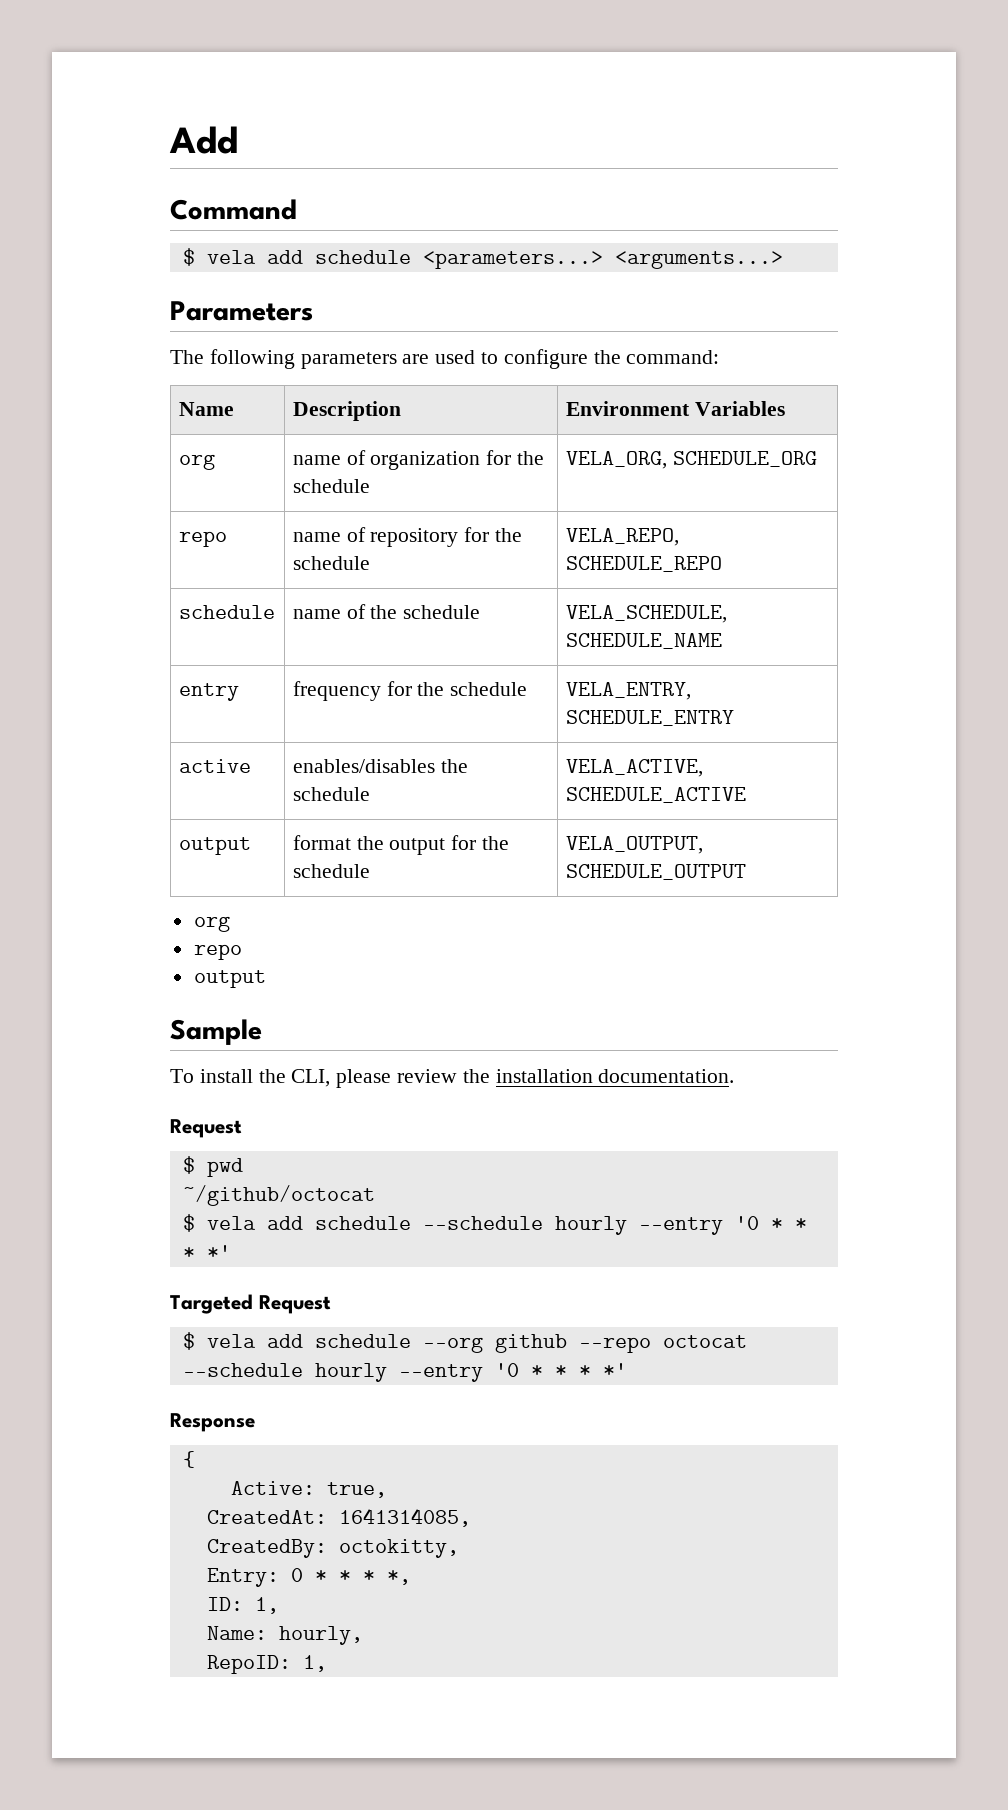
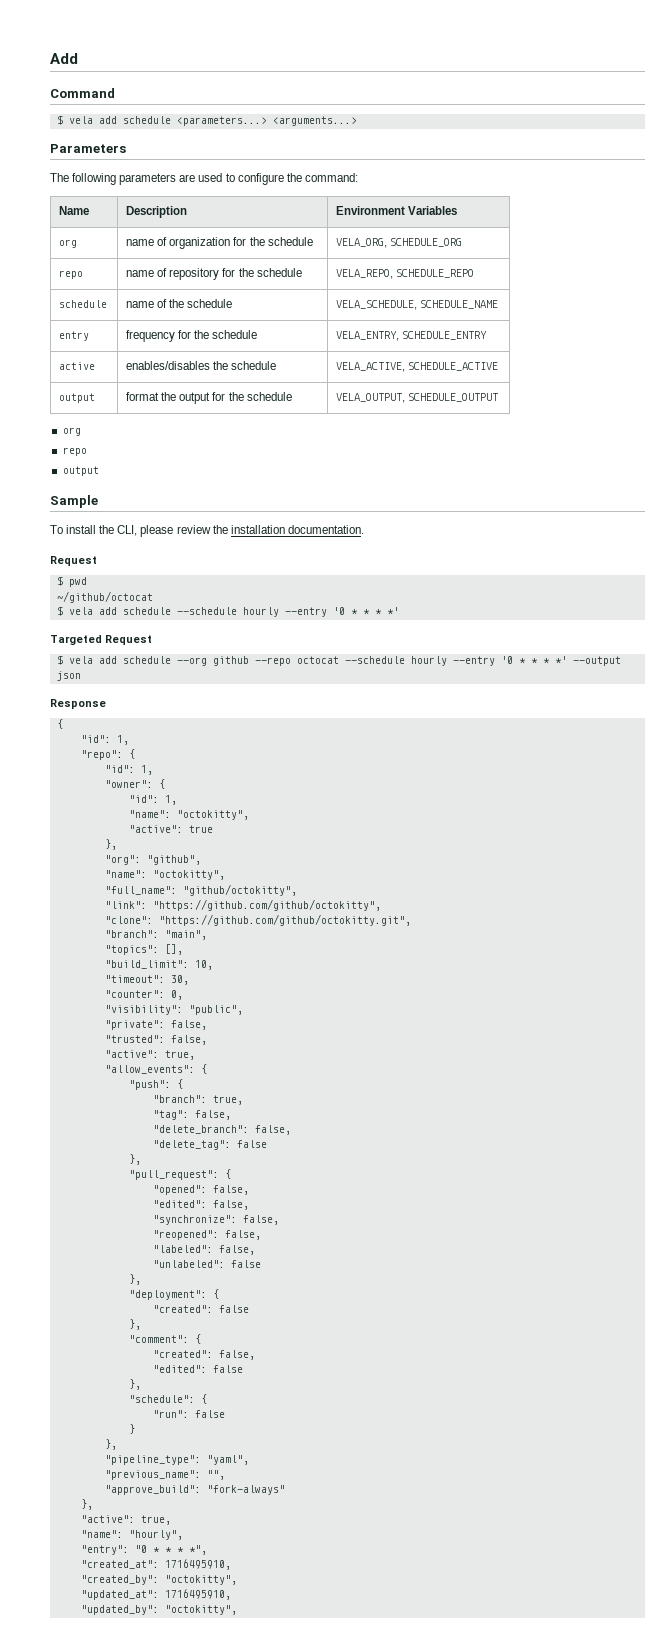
(627, 1370) none -> [572,656,621,666] [56,671,81,681] --output json
[230,1481,387,1498] [206,1508,471,1527] [206,1539,459,1558] [206,1568,411,1587] [206,1597,279,1614] [206,1626,363,1645] [206,1655,327,1674] Active: true, // CreatedAt: 1641314085, // CreatedBy: octokitty, // Entry: 0 * * * *, // ID: 1, // Name: hourly, // RepoID: 1, -> [80,735,129,745] [80,749,135,760] [104,765,153,775] [104,779,165,789] [128,795,177,805] [128,810,249,820] [128,825,213,833] [104,839,117,850] [104,855,201,865] [104,870,225,880] [104,884,297,896] [104,899,381,911] [104,914,411,926] [104,930,207,940] [104,944,183,955] [104,960,213,970] [104,975,189,985] [104,990,183,1000] [104,1005,243,1015] [104,1020,207,1030] [104,1035,207,1045] [104,1050,195,1060] [104,1064,207,1074] [128,1079,183,1090] [152,1095,243,1105] [152,1110,231,1120] [152,1125,291,1135] [152,1140,267,1150] [128,1154,141,1165] [128,1169,231,1180] [152,1185,249,1195] [152,1200,249,1210] [152,1215,279,1225] [152,1230,261,1240] [152,1245,255,1255] [152,1260,261,1268] [128,1274,141,1285] [128,1289,219,1300] [152,1305,249,1313] [128,1319,141,1330] [128,1334,201,1344] [152,1350,255,1360] [152,1365,243,1373] [128,1379,141,1390] [128,1394,207,1404] [152,1410,225,1418] [128,1424,135,1434] [104,1439,117,1450] [104,1455,249,1465] [104,1470,225,1480] [104,1485,285,1495] [80,1499,93,1510] [80,1515,171,1525] [80,1530,183,1540] [80,1545,207,1555] [80,1559,231,1570] [80,1575,237,1585] [80,1589,231,1600] [80,1605,237,1615] "id": 1, // "repo": { // "id": 1, // "owner": { // "id": 1, // "name": "octokitty", // "active": true // }, // "org": "github", // "name": "octokitty", // "full_name": "github/octokitty", // "link": "https://github.com/github/octokitty", // "clone": "https://github.com/github/octokitty.git", // "branch": "main", // "topics": [], // "build_limit": 10, // "timeout": 30, // "counter": 0, // "visibility": "public", // "private": false, // "trusted": false, // "active": true, // "allow_events": { // "push": { // "branch": true, // "tag": false, // "delete_branch": false, // "delete_tag": false // }, // "pull_request": { // "opened": false, // "edited": false, // "synchronize": false, // "reopened": false, // "labeled": false, // "unlabeled": false // }, // "deployment": { // "created": false // }, // "comment": { // "created": false, // "edited": false // }, // "schedule": { // "run": false // } // }, // "pipeline_type": "yaml", // "previous_name": "", // "approve_build": "fork-always" // }, // "active": true, // "name": "hourly", // "entry": "0 * * * *", // "created_at": 1716495910, // "created_by": "octokitty", // "updated_at": 1716495910, // "updated_by": "octokitty",

